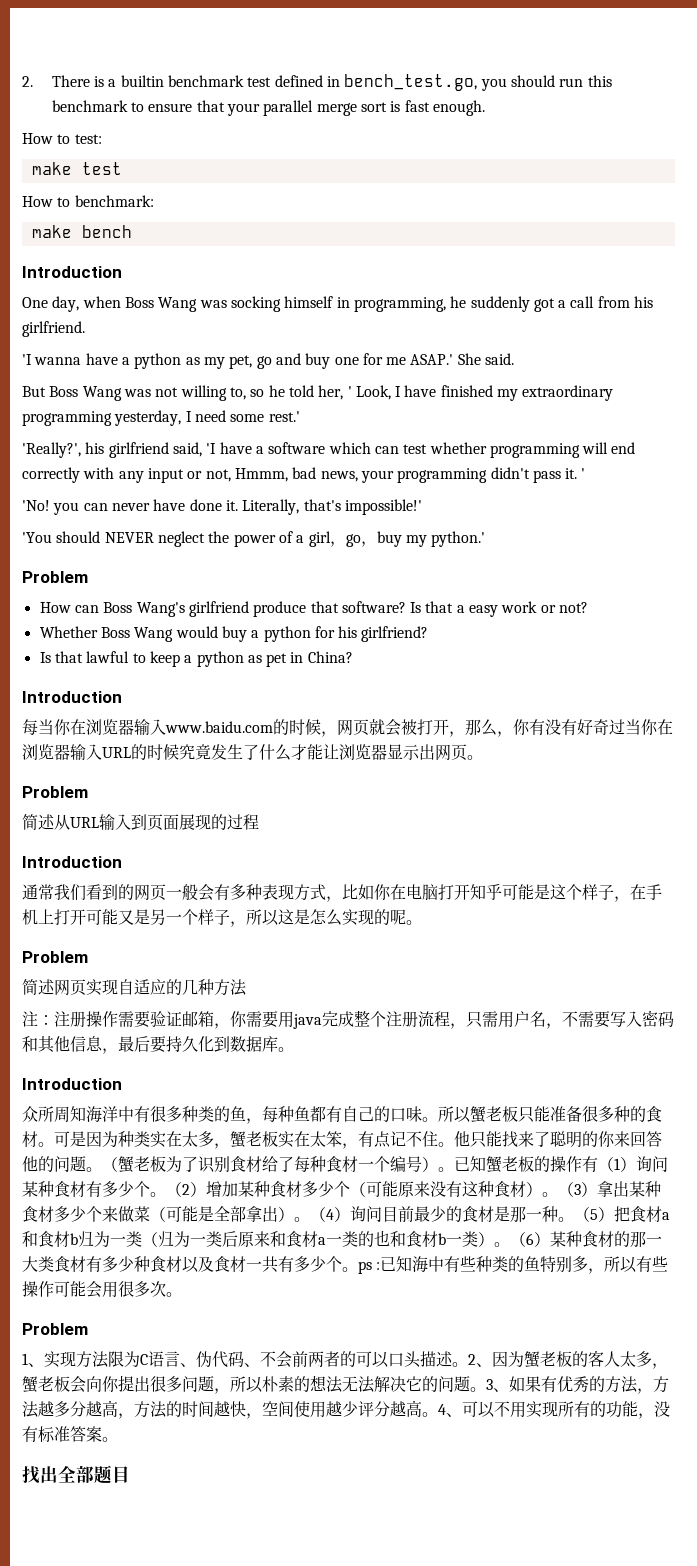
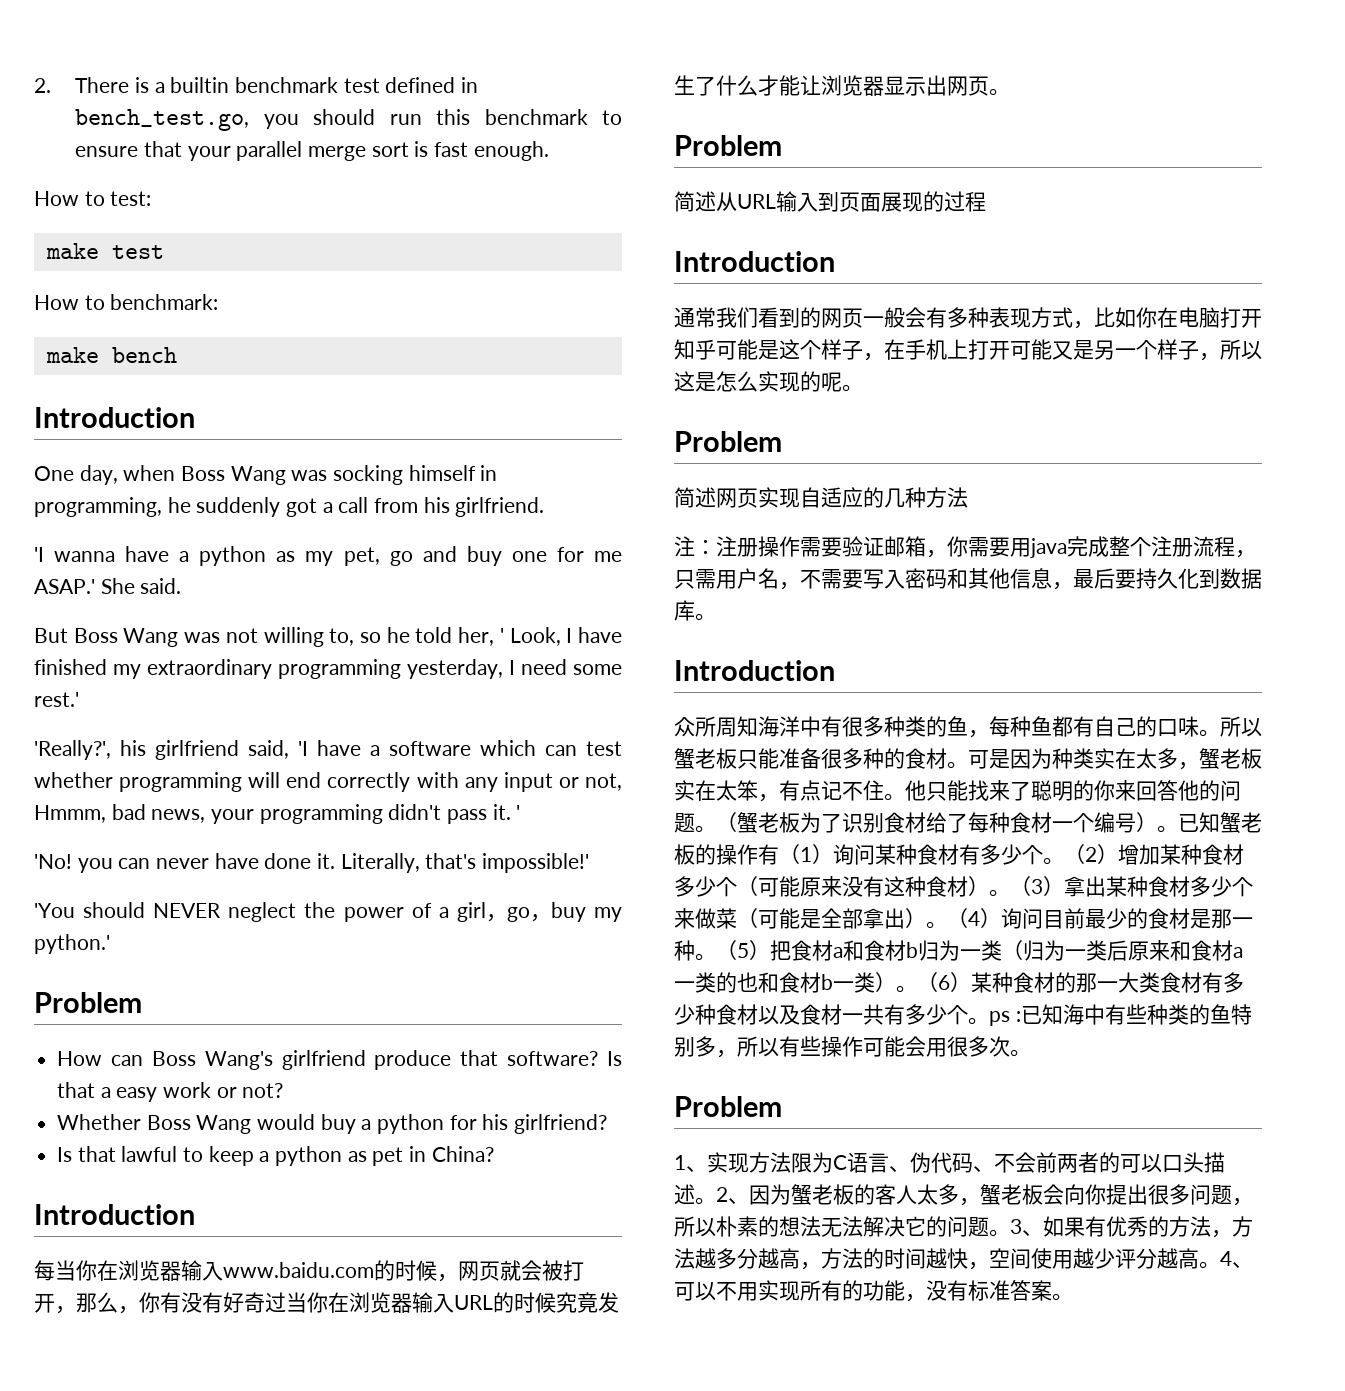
[22,1465,130,1484] // 找出全部题目 -> (1073, 1297) none

